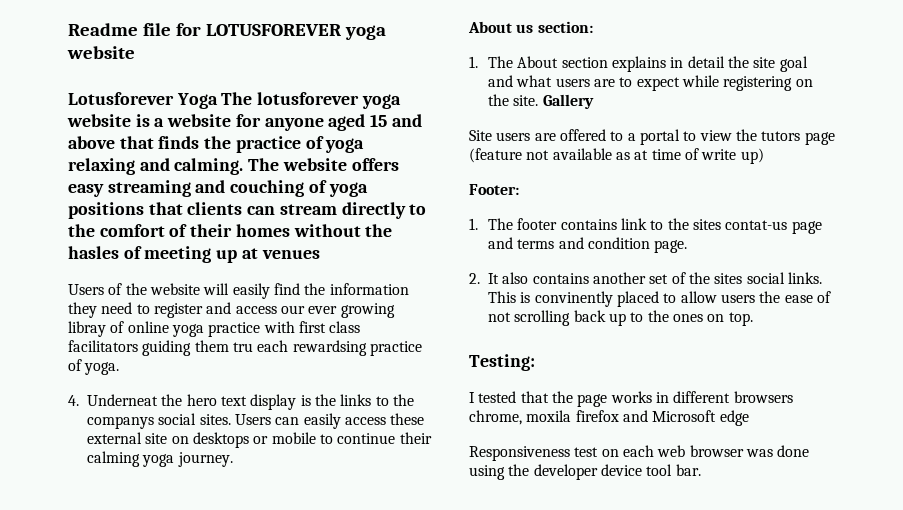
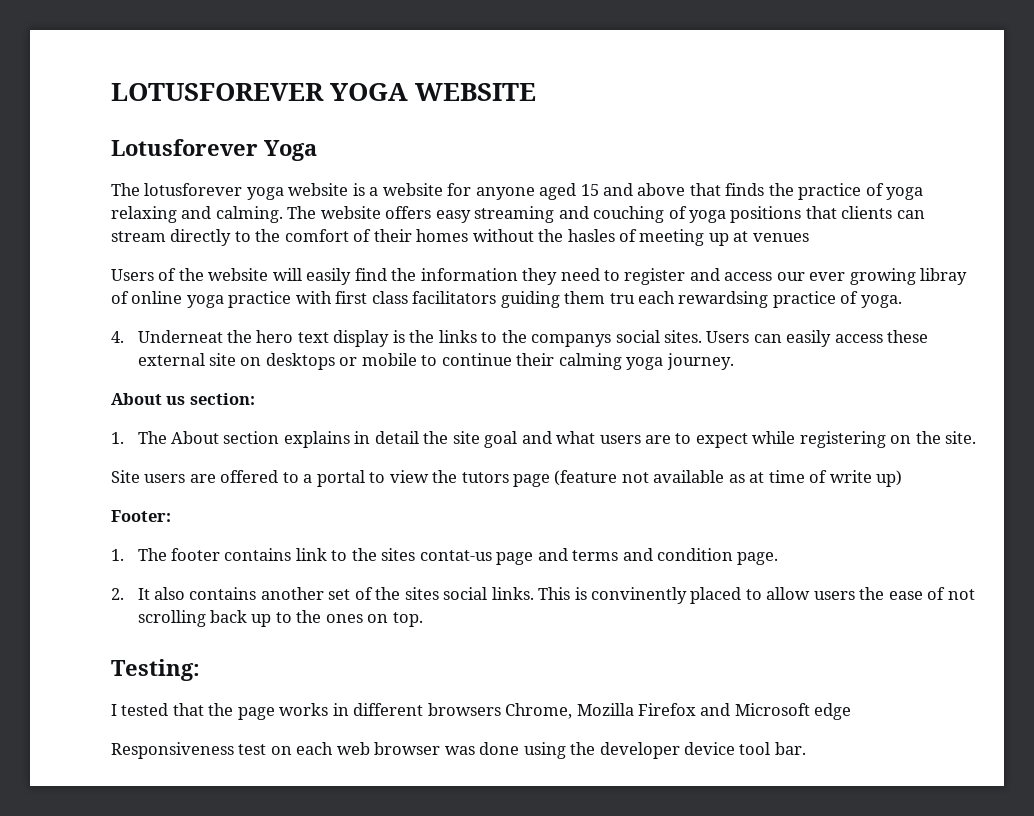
[68,23,386,40] [67,46,135,59] Readme file for LOTUSFOREVER yoga website -> [111,83,537,101] LOTUSFOREVER YOGA WEBSITE
(218, 101) none -> (317, 150) //
[542,94,594,109] Gallery -> (977, 437) none
[469,410,619,425] chrome, moxila firefox -> [505,703,697,719] Chrome, Mozilla Firefox

